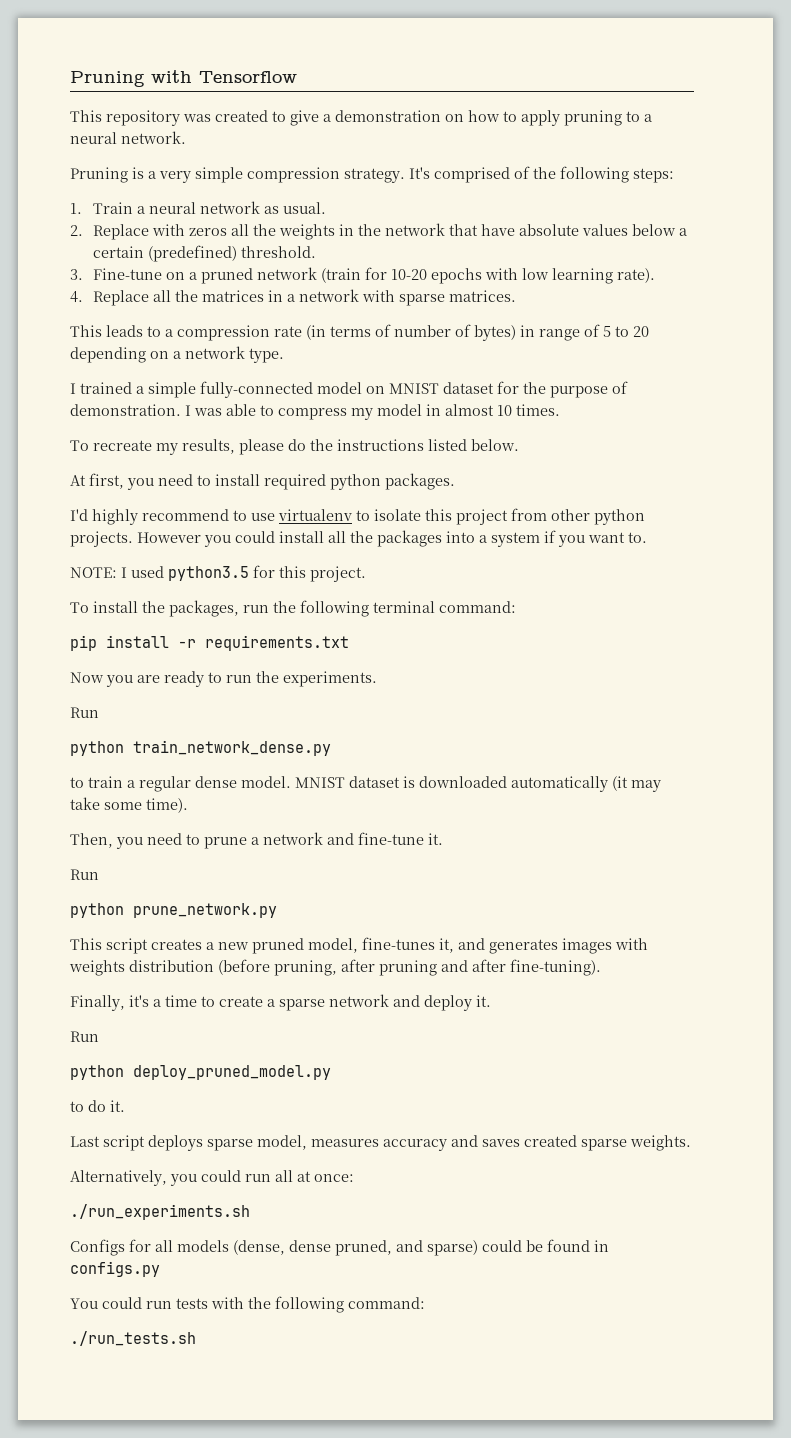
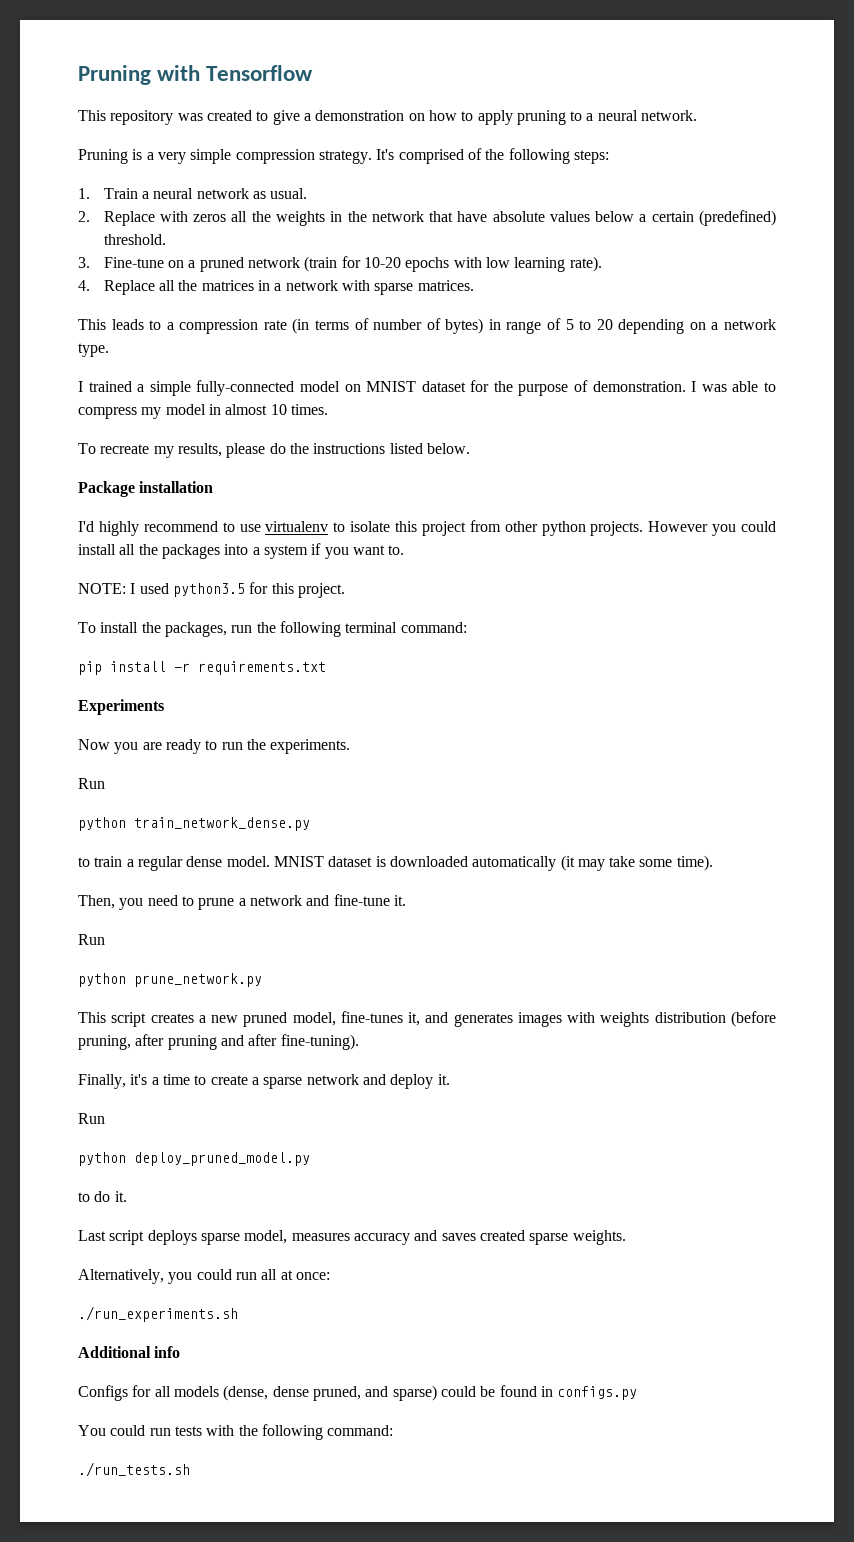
[70,473,455,490] At first, you need to install required python packages. -> [78,481,214,497] Package installation
(349, 643) none -> [78,699,164,715] // Experiments
(250, 1212) none -> [78,1346,181,1358] // Additional info

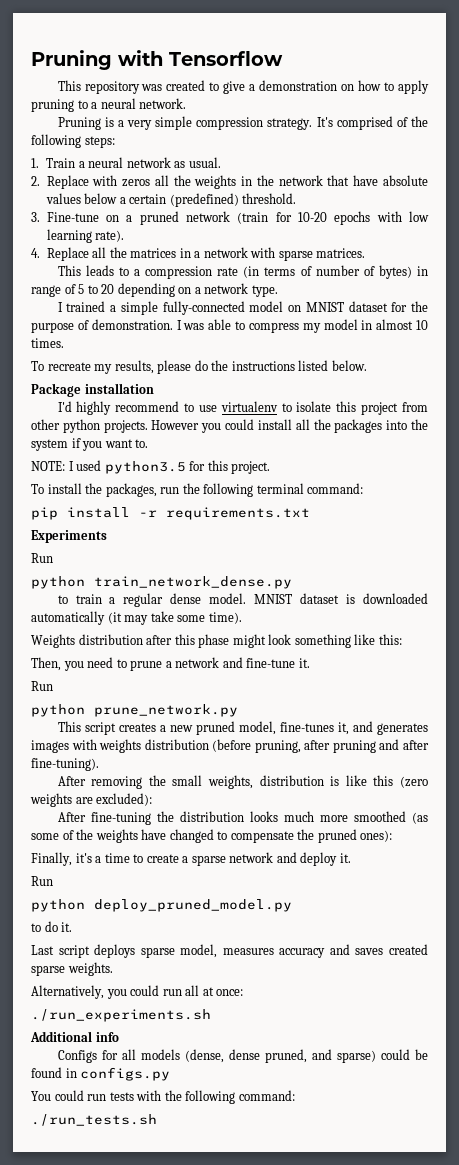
[252,547,260,555] a -> [410,419,428,430] the
[78,739,351,754] // Now you are ready to run the experiments. -> (107, 536) none
(713, 863) none -> [31,634,402,648] // Weights distribution after this phase might look something like this:
(359, 1042) none -> [57,775,428,789] [30,793,153,807] [57,811,429,825] [31,829,393,843] // After removing the small weights, distribution is like this (zero weights are excluded): // After fine-tuning the distribution looks much more smoothed (as some of the weights have changed to compensate the pruned ones):

